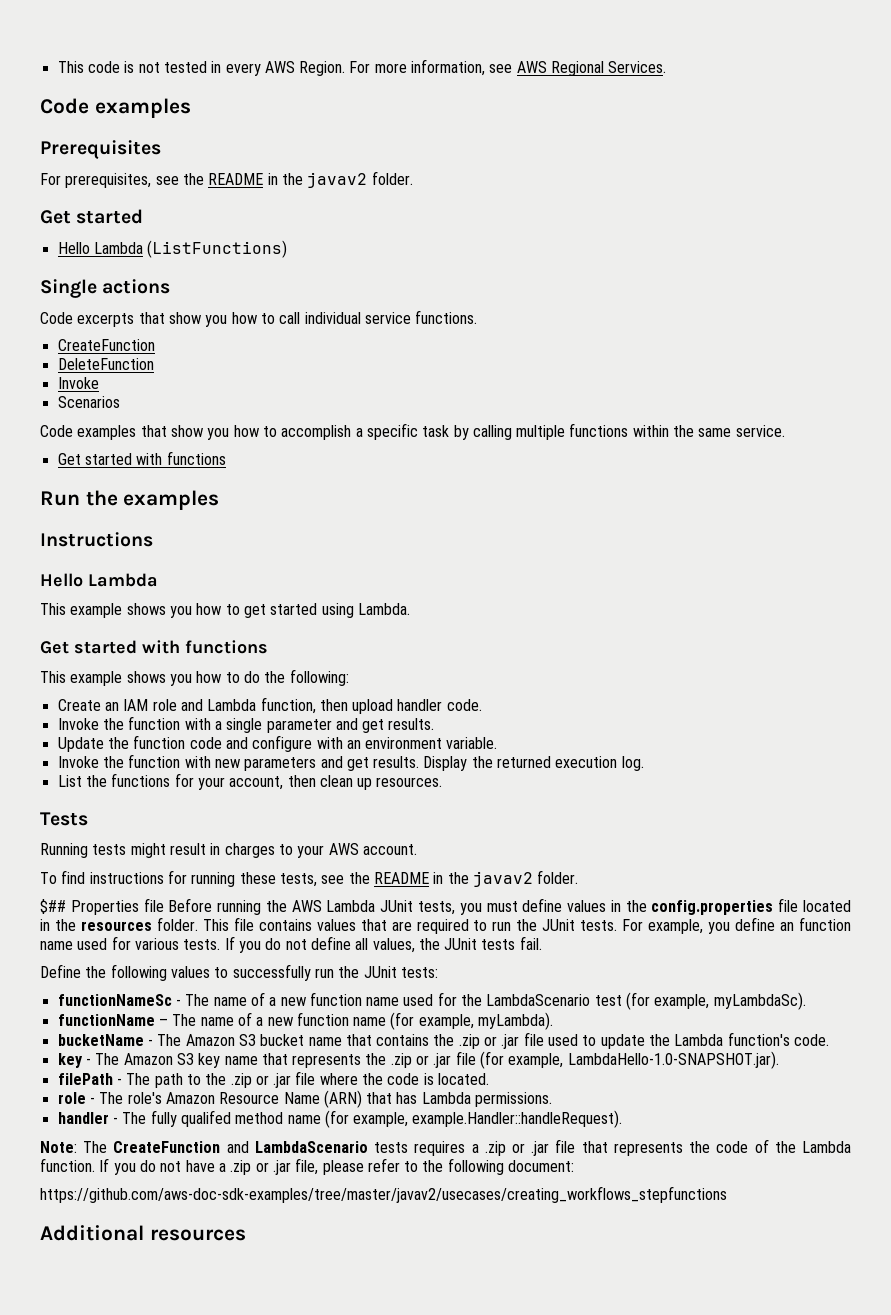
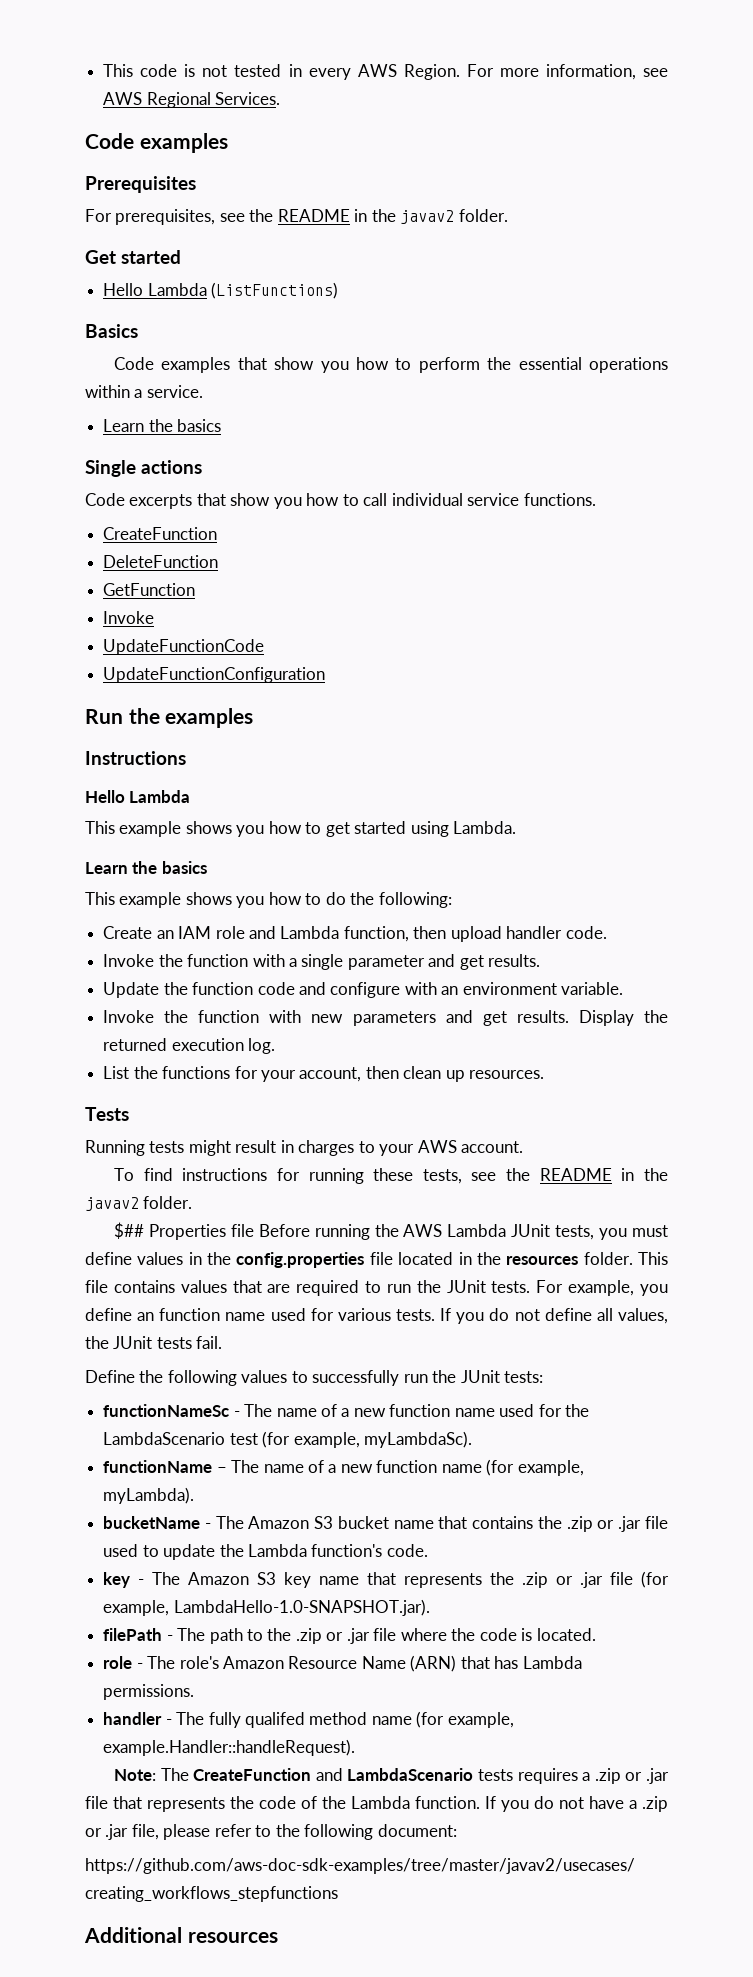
(288, 249) none -> [85,324,138,338] [114,357,669,373] [85,385,203,398] [103,419,222,432] // Basics // Code examples that show you how to perform the essential operations within a service. // Learn the basics
(154, 364) none -> [103,583,196,596] // GetFunction
[57,396,120,408] [40,423,785,440] [57,451,226,465] Scenarios // Code examples that show you how to accomplish a specific task by calling multiple functions within the same service. // Get started with functions -> [103,639,265,655] [103,667,326,683] UpdateFunctionCode // UpdateFunctionConfiguration
[40,640,268,654] Get started with functions -> [85,861,207,874] Learn the basics

